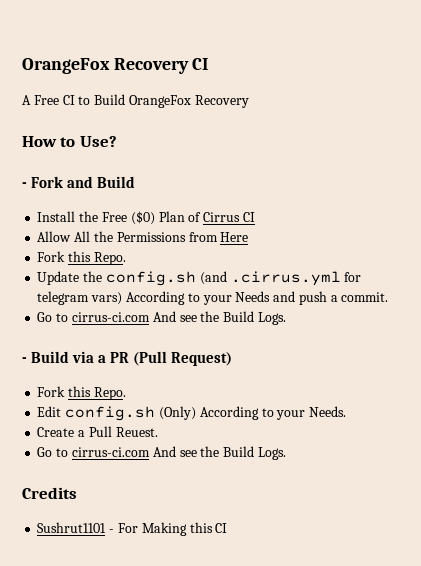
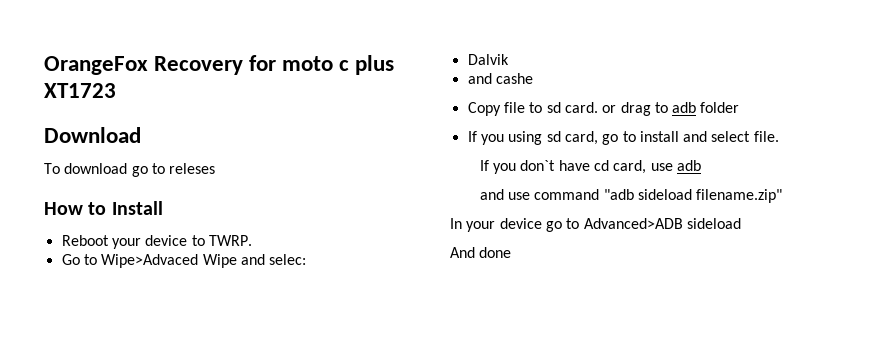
[22,58,209,74] [22,94,249,108] [22,136,117,147] [22,176,136,188] [37,211,255,225] [37,231,249,242] [37,251,126,265] [37,271,362,286] [37,291,389,305] [37,311,286,325] [22,351,233,366] [37,386,126,400] [37,406,347,421] [37,426,158,437] [37,446,286,460] [22,487,77,499] [37,522,228,536] OrangeFox Recovery CI // A Free CI to Build OrangeFox Recovery // How to Use? // - Fork and Build // Install the Free ($0) Plan of Cirrus CI // Allow All the Permissions from Here // Fork this Repo. // Update the config.sh (and .cirrus.yml for telegram vars) According to your Needs and push a commit. // Go to cirrus-ci.com And see the Build Logs. // - Build via a PR (Pull Request) // Fork this Repo. // Edit config.sh (Only) According to your Needs. // Create a Pull Reuest. // Go to cirrus-ci.com And see the Build Logs. // Credits // Sushrut1101 - For Making this CI -> [44,55,395,75] [44,83,116,98] [44,127,141,143] [44,163,216,177] [44,201,163,215] [61,235,252,249] [61,254,307,268] [467,54,509,65] [467,73,533,84] [467,102,740,116] [467,131,779,145] [479,160,701,174] [479,189,783,203] [450,218,741,232] [450,247,512,258] OrangeFox Recovery for moto c plus XT1723 // Download // To download go to releses // How to Install // Reboot your device to TWRP. // Go to Wipe>Advaced Wipe and selec: // Dalvik // and cashe // Copy file to sd card. or drag to adb folder // If you using sd card, go to install and select file. // If you don`t have cd card, use adb // and use command "adb sideload filename.zip" // In your device go to Advanced>ADB sideload // And done

